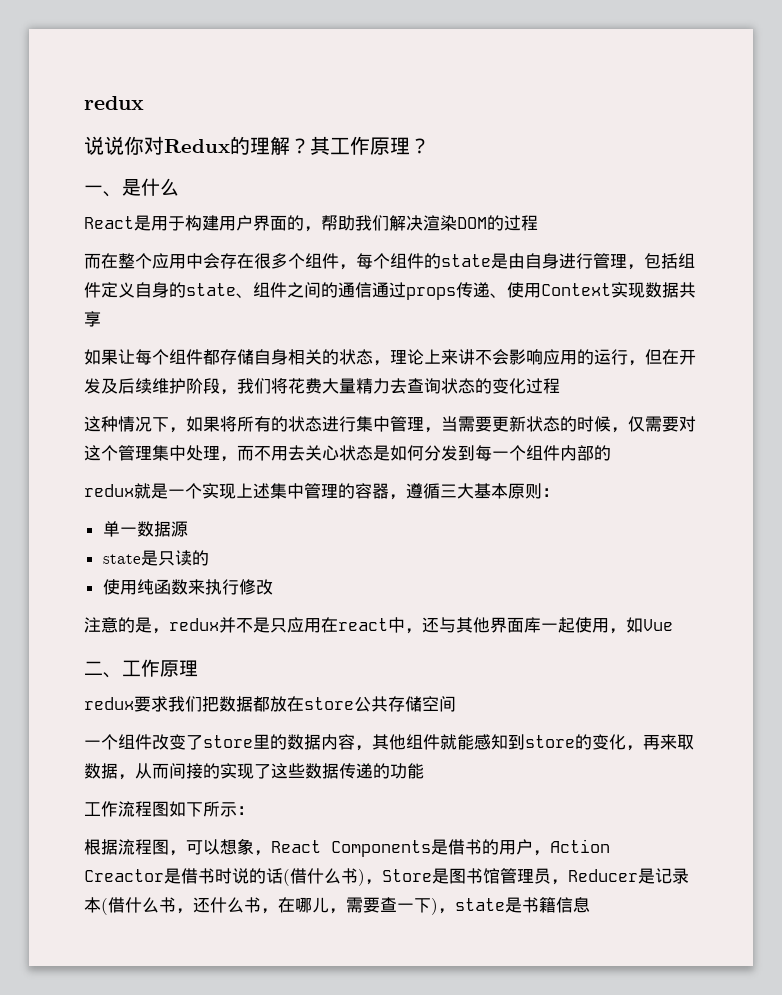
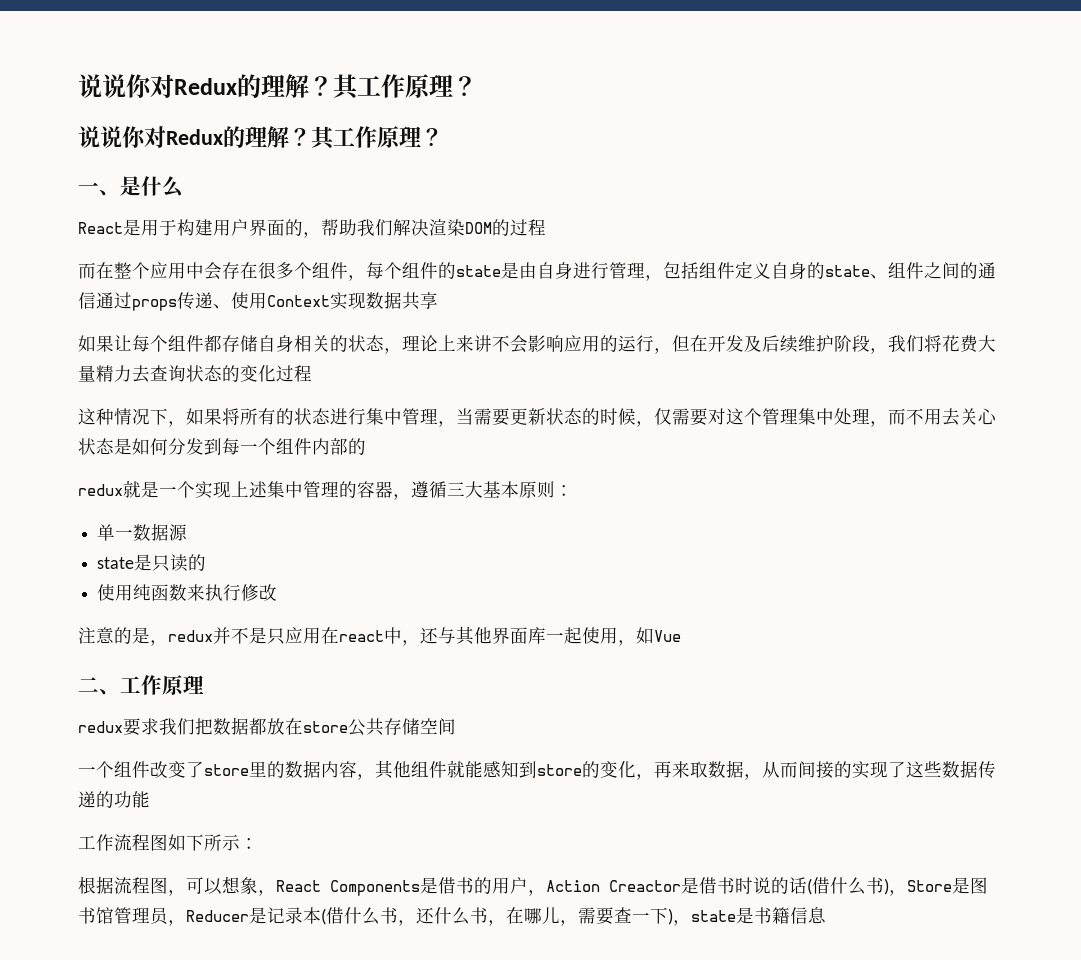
[84,96,144,110] redux -> [78,74,477,100] 说说你对Redux的理解？其工作原理？

